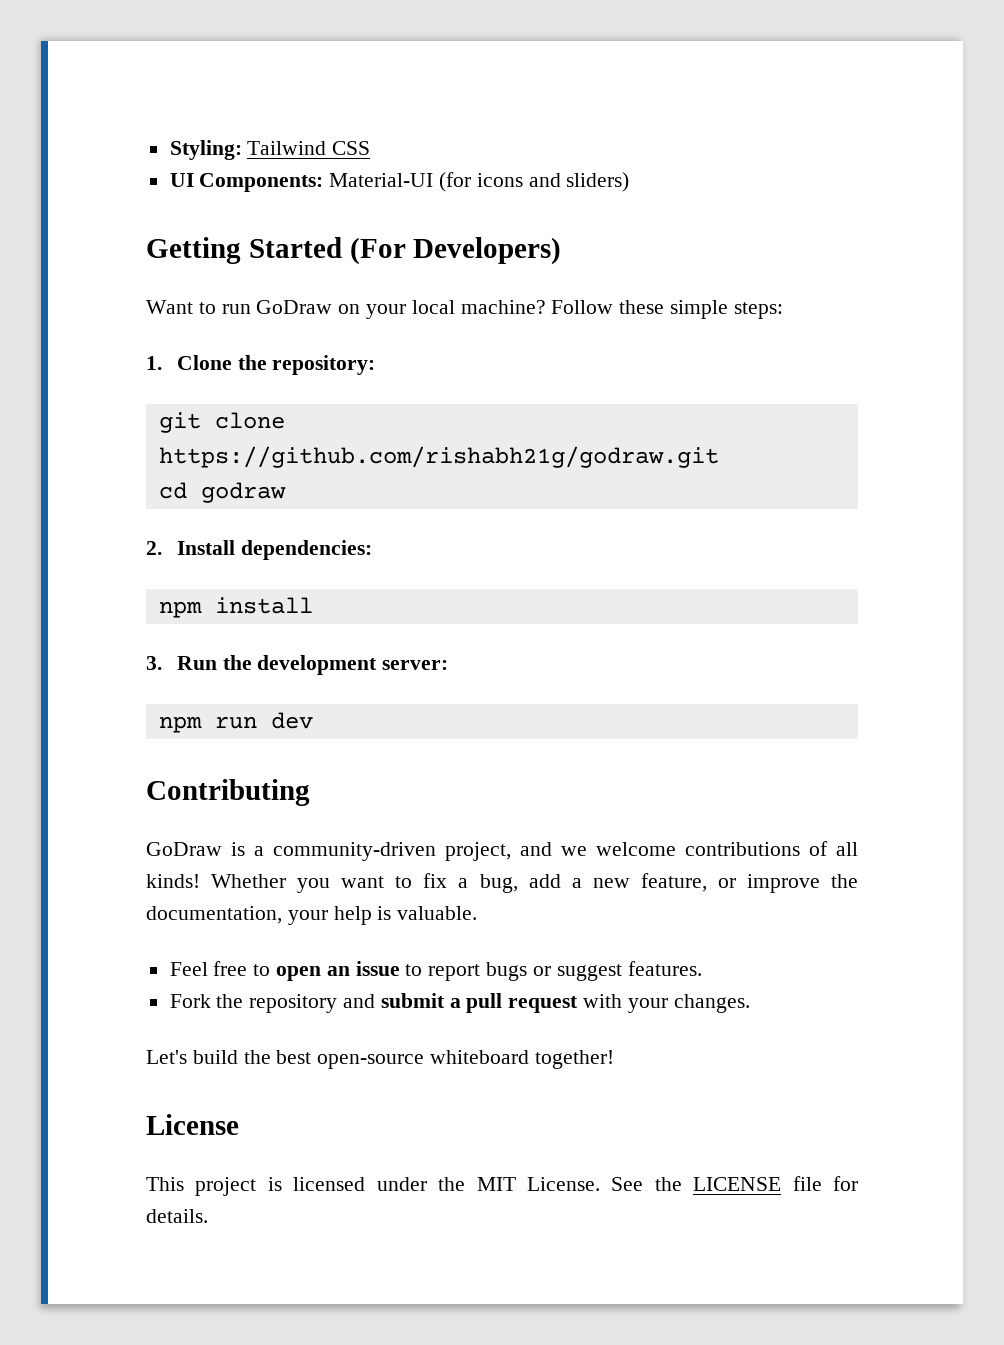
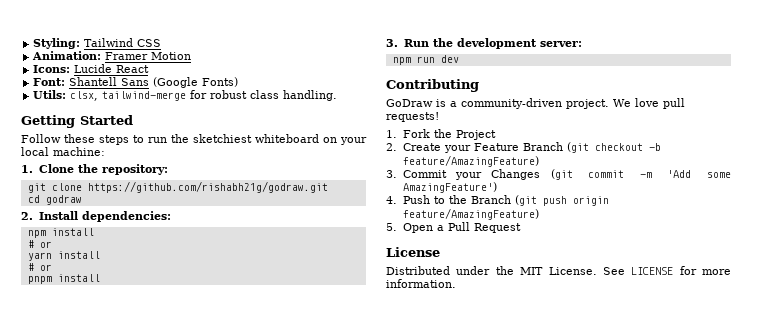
[169,172,630,192] [146,237,562,265] [146,300,783,319] UI Components: Material-UI (for icons and sliders) // Getting Started (For Developers) // Want to run GoDraw on your local machine? Follow these simple steps: -> [32,51,192,60] [33,64,150,73] [33,77,239,88] [33,90,338,101] [21,115,133,128] [21,134,367,145] [21,147,105,156] Animation: Framer Motion // Icons: Lucide React // Font: Shantell Sans (Google Fonts) // Utils: clsx, tailwind-merge for robust class handling. // Getting Started // Follow these steps to run the sketchiest whiteboard on your local machine:
(313, 605) none -> [27,240,52,248] [27,251,100,261] [27,263,52,271] [27,274,100,284] // # or // yarn install // # or // pnpm install
[445,841,858,861] [146,873,858,893] [146,906,478,925] [169,961,702,981] [169,993,750,1013] [146,1050,614,1069] [146,1114,239,1135] [146,1177,366,1196] project, and we welcome contributions of all kinds! Whether you want to fix a bug, add a new feature, or improve the documentation, your help is valuable. // Feel free to open an issue to report bugs or suggest features. // Fork the repository and submit a pull request with your changes. // Let's build the best open-source whiteboard together! // License // This project is licensed -> [566,98,685,109] [386,112,439,122] [386,129,496,140] [386,142,661,153] [402,155,539,167] [386,169,731,180] [402,182,497,193] [386,195,609,206] [402,208,539,220] [386,222,521,233] [386,247,440,257] [386,266,450,275] project. We love pull requests! // 1. Fork the Project // 2. Create your Feature Branch (git checkout -b feature/AmazingFeature) // 3. Commit your Changes (git commit -m 'Add some AmazingFeature') // 4. Push to the Branch (git push origin feature/AmazingFeature) // 5. Open a Pull Request // License // Distributed
[654,1176,858,1191] [146,1209,208,1223] the LICENSE file for details. -> [631,266,731,275] [386,279,456,288] LICENSE for more information.

